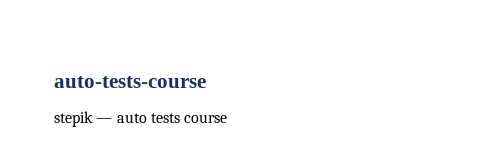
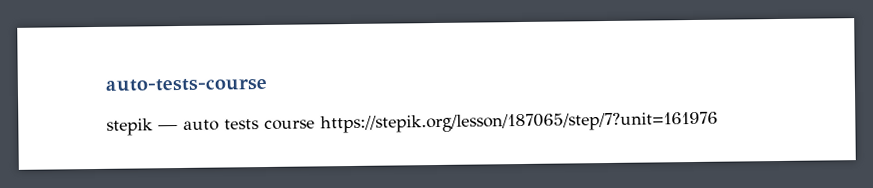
(228, 118) none -> [320,111,718,134] https://stepik.org/lesson/187065/step/7?unit=161976

